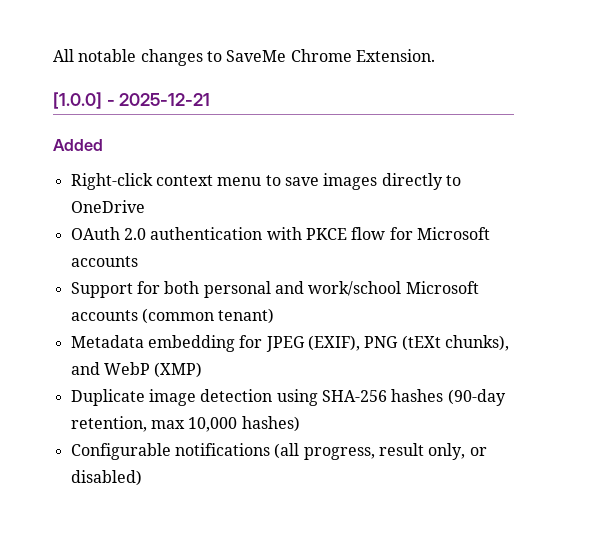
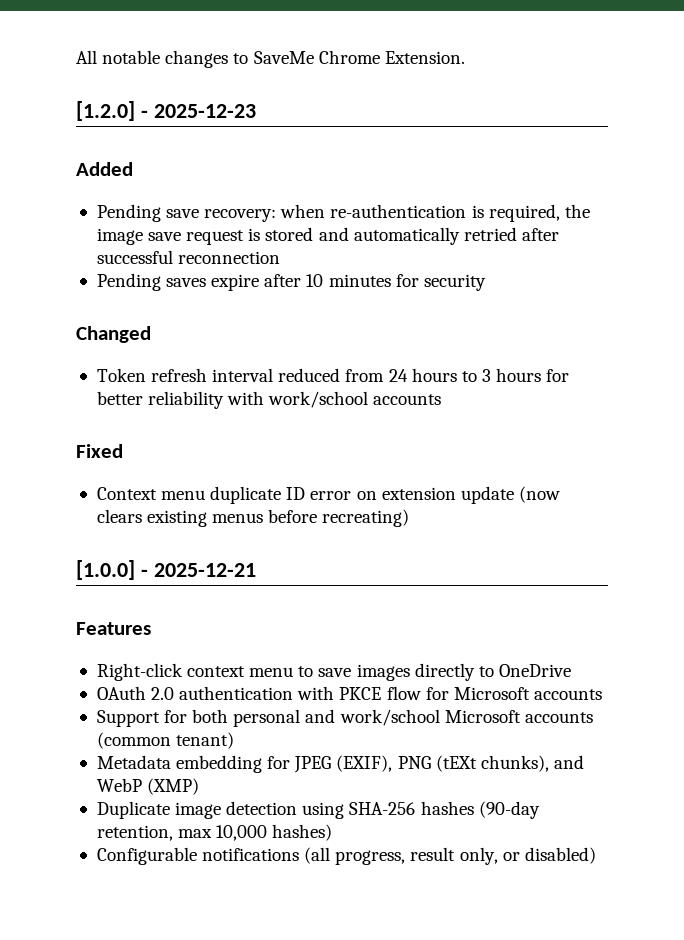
(435, 55) none -> [76,101,256,121] [76,162,133,176] [96,204,590,222] [96,227,559,245] [96,250,281,264] [96,273,486,291] [76,326,151,343] [96,368,570,382] [96,391,442,409] [76,444,123,458] [96,486,560,504] [96,509,410,527] // [1.2.0] - 2025-12-23 // Added // Pending save recovery: when re-authentication is required, the image save request is stored and automatically retried after successful reconnection // Pending saves expire after 10 minutes for security // Changed // Token refresh interval reduced from 24 hours to 3 hours for better reliability with work/school accounts // Fixed // Context menu duplicate ID error on extension update (now clears existing menus before recreating)
[53,139,103,151] Added -> [76,622,151,635] Features

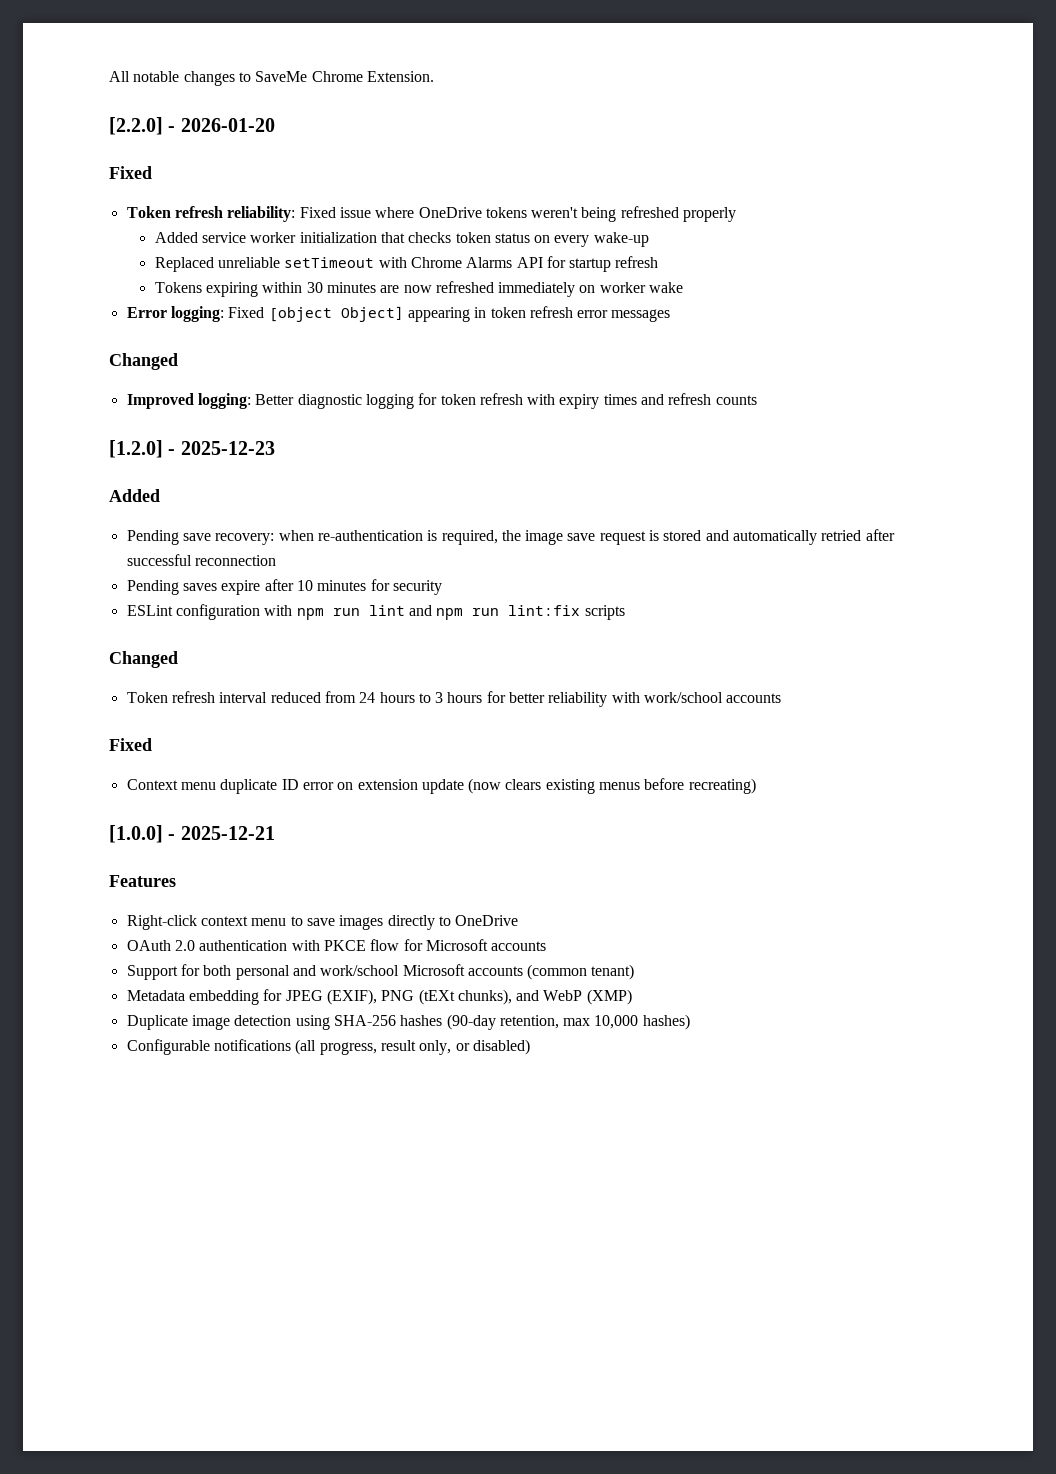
(465, 57) none -> [109,117,275,135] [109,166,152,179] [126,206,737,222] [154,232,649,247] [154,256,659,272] [154,281,684,297] [126,306,671,322] [109,353,178,370] [126,393,757,409] // [2.2.0] - 2026-01-20 // Fixed // Token refresh reliability: Fixed issue where OneDrive tokens weren't being refreshed properly // Added service worker initialization that checks token status on every wake-up // Replaced unreliable setTimeout with Chrome Alarms API for startup refresh // Tokens expiring within 30 minutes are now refreshed immediately on worker wake // Error logging: Fixed [object Object] appearing in token refresh error messages // Changed // Improved logging: Better diagnostic logging for token refresh with expiry times and refresh counts
(486, 282) none -> [126,604,625,620] // ESLint configuration with npm run lint and npm run lint:fix scripts

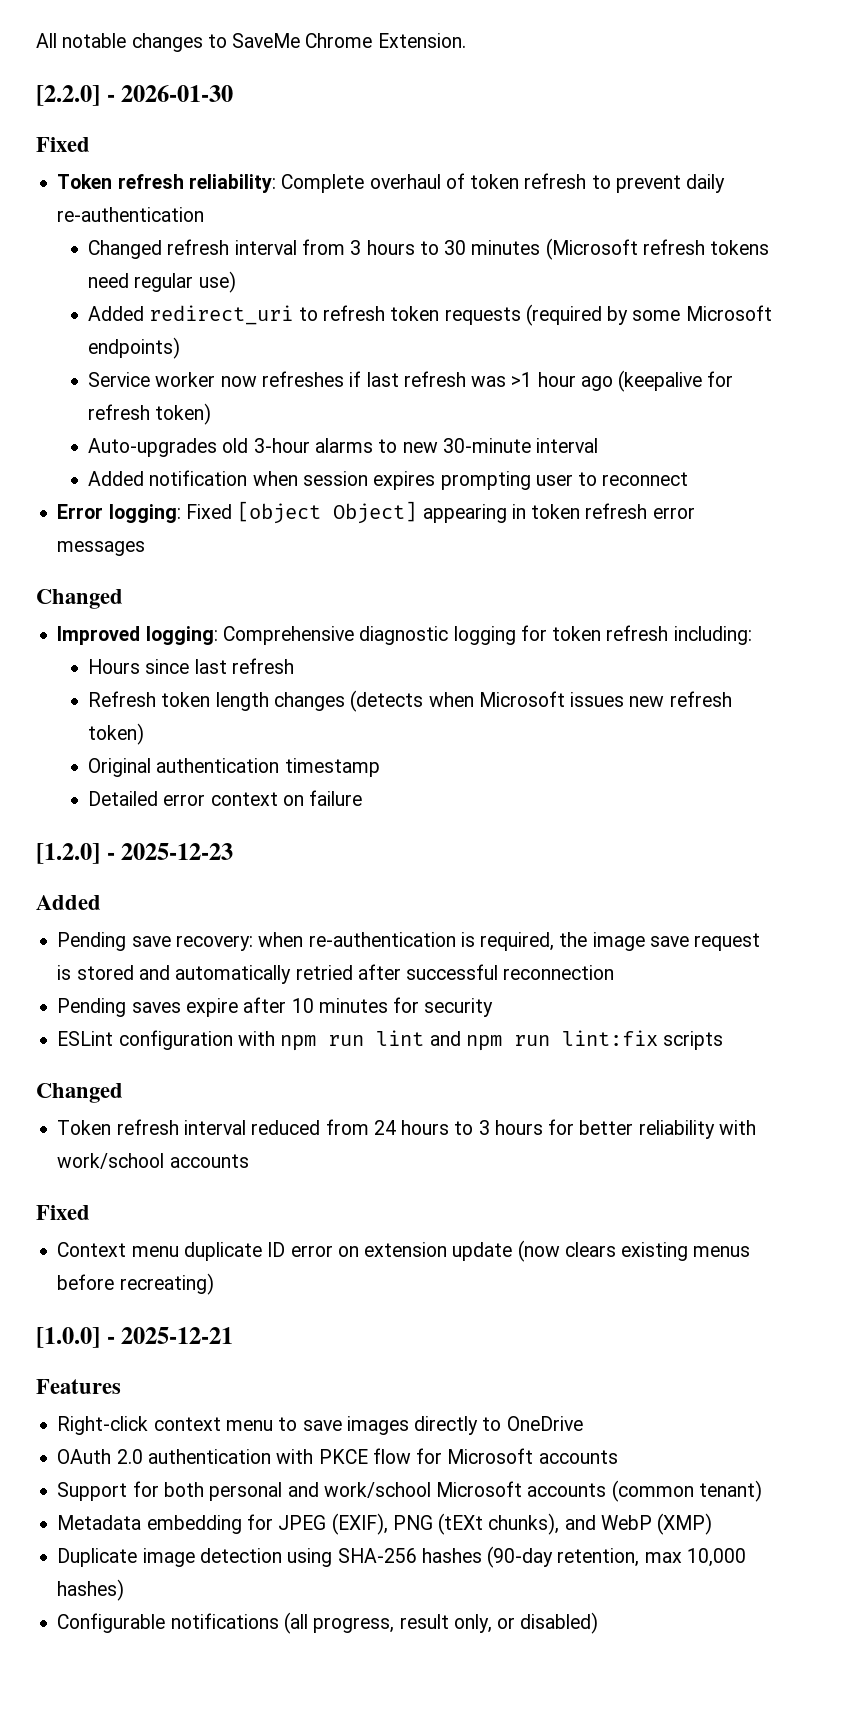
[180,118,275,132] 2026-01-20 -> [121,85,234,102] 2026-01-30
[299,206,737,222] [154,232,649,247] [154,256,659,272] [154,281,684,297] Fixed issue where OneDrive tokens weren't being refreshed properly // Added service worker initialization that checks token status on every wake-up // Replaced unreliable setTimeout with Chrome Alarms API for startup refresh // Tokens expiring within 30 minutes are now refreshed immediately on worker wake -> [281,173,726,193] [57,207,205,222] [88,238,770,260] [88,271,236,293] [88,304,772,326] [88,337,181,359] [88,370,734,392] [88,403,212,425] [88,438,599,457] [88,470,689,490] Complete overhaul of token refresh to prevent daily re-authentication // Changed refresh interval from 3 hours to 30 minutes (Microsoft refresh tokens need regular use) // Added redirect_uri to refresh token requests (required by some Microsoft endpoints) // Service worker now refreshes if last refresh was >1 hour ago (keepalive for refresh token) // Auto-upgrades old 3-hour alarms to new 30-minute interval // Added notification when session expires prompting user to reconnect
[255,394,295,405] Better -> [222,626,354,645] Comprehensive
[527,393,757,409] with expiry times and refresh counts -> [673,626,752,645] [88,658,295,674] [88,690,732,712] [88,723,145,745] [88,758,380,777] [88,790,363,806] including: // Hours since last refresh // Refresh token length changes (detects when Microsoft issues new refresh token) // Original authentication timestamp // Detailed error context on failure

